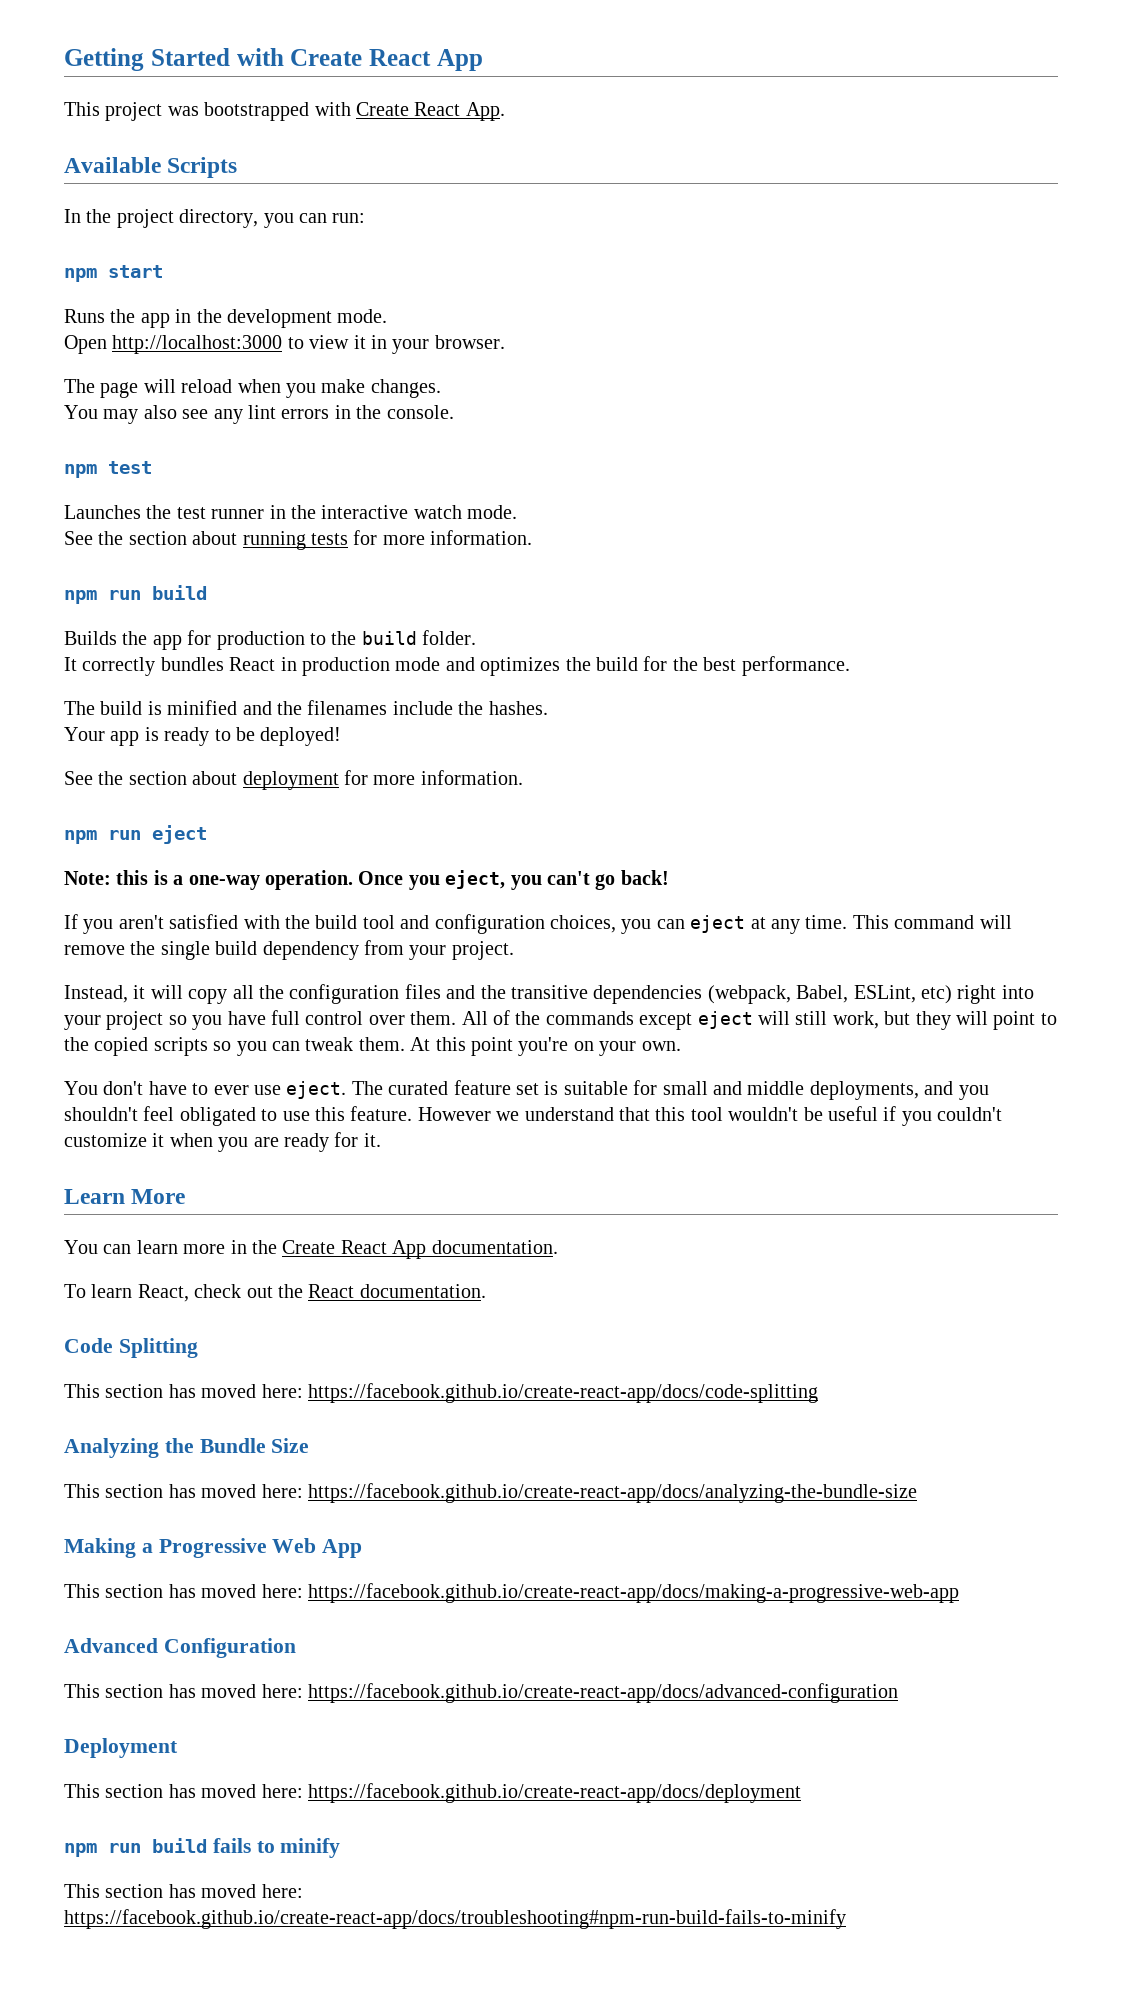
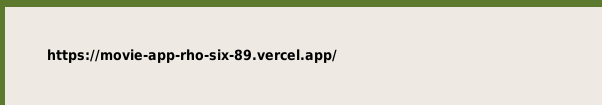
[64,48,483,71] [64,102,505,121] [64,157,238,178] [64,209,366,228] [64,265,163,282] [64,309,388,328] [64,335,505,354] [64,379,441,398] [64,405,454,424] [64,461,152,478] [64,505,518,519] [64,530,533,550] [64,585,207,604] [64,630,477,650] [64,656,850,676] [64,700,548,715] [64,727,342,746] [64,770,523,790] [64,825,207,844] [64,870,669,890] [64,914,1012,934] [64,940,514,960] [64,984,1034,1004] [64,1010,1057,1030] [64,1037,681,1056] [64,1080,989,1100] [64,1106,1003,1126] [64,1132,381,1152] [64,1189,186,1204] [64,1240,558,1259] [64,1284,486,1302] [64,1338,198,1358] [64,1383,818,1403] [64,1438,310,1458] [64,1483,917,1503] [64,1538,363,1558] [64,1583,959,1603] [64,1638,296,1658] [64,1683,898,1703] [64,1738,178,1758] [64,1783,801,1803] [64,1838,341,1858] [64,1884,303,1898] [64,1909,846,1929] Getting Started with Create React App // This project was bootstrapped with Create React App. // Available Scripts // In the project directory, you can run: // npm start // Runs the app in the development mode. // Open http://localhost:3000 to view it in your browser. // The page will reload when you make changes. // You may also see any lint errors in the console. // npm test // Launches the test runner in the interactive watch mode. // See the section about running tests for more information. // npm run build // Builds the app for production to the build folder. // It correctly bundles React in production mode and optimizes the build for the best performance. // The build is minified and the filenames include the hashes. // Your app is ready to be deployed! // See the section about deployment for more information. // npm run eject // Note: this is a one-way operation. Once you eject, you can't go back! // If you aren't satisfied with the build tool and configuration choices, you can eject at any time. This command will remove the single build dependency from your project. // Instead, it will copy all the configuration files and the transitive dependencies (webpack, Babel, ESLint, etc) right into your project so you have full control over them. All of the commands except eject will still work, but they will point to the copied scripts so you can tweak them. At this point you're on your own. // You don't have to ever use eject. The curated feature set is suitable for small and middle deployments, and you shouldn't feel obligated to use this feature. However we understand that this tool wouldn't be useful if you couldn't customize it when you are ready for it. // Learn More // You can learn more in the Create React App documentation. // To learn React, check out the React documentation. // Code Splitting // This section has moved here: https://facebook.github.io/create-react-app/docs/code-splitting // Analyzing the Bundle Size // This section has moved here: https://facebook.github.io/create-react-app/docs/analyzing-the-bundle-size // Making a Progressive Web App // This section has moved here: https://facebook.github.io/create-react-app/docs/making-a-progressive-web-app // Advanced Configuration // This section has moved here: https://facebook.github.io/create-react-app/docs/advanced-configuration // Deployment // This section has moved here: https://facebook.github.io/create-react-app/docs/deployment // npm run build fails to minify // This section has moved here: https://facebook.github.io/create-react-app/docs/troubleshooting#npm-run-build-fails-to-minify -> [47,49,337,63] https://movie-app-rho-six-89.vercel.app/

